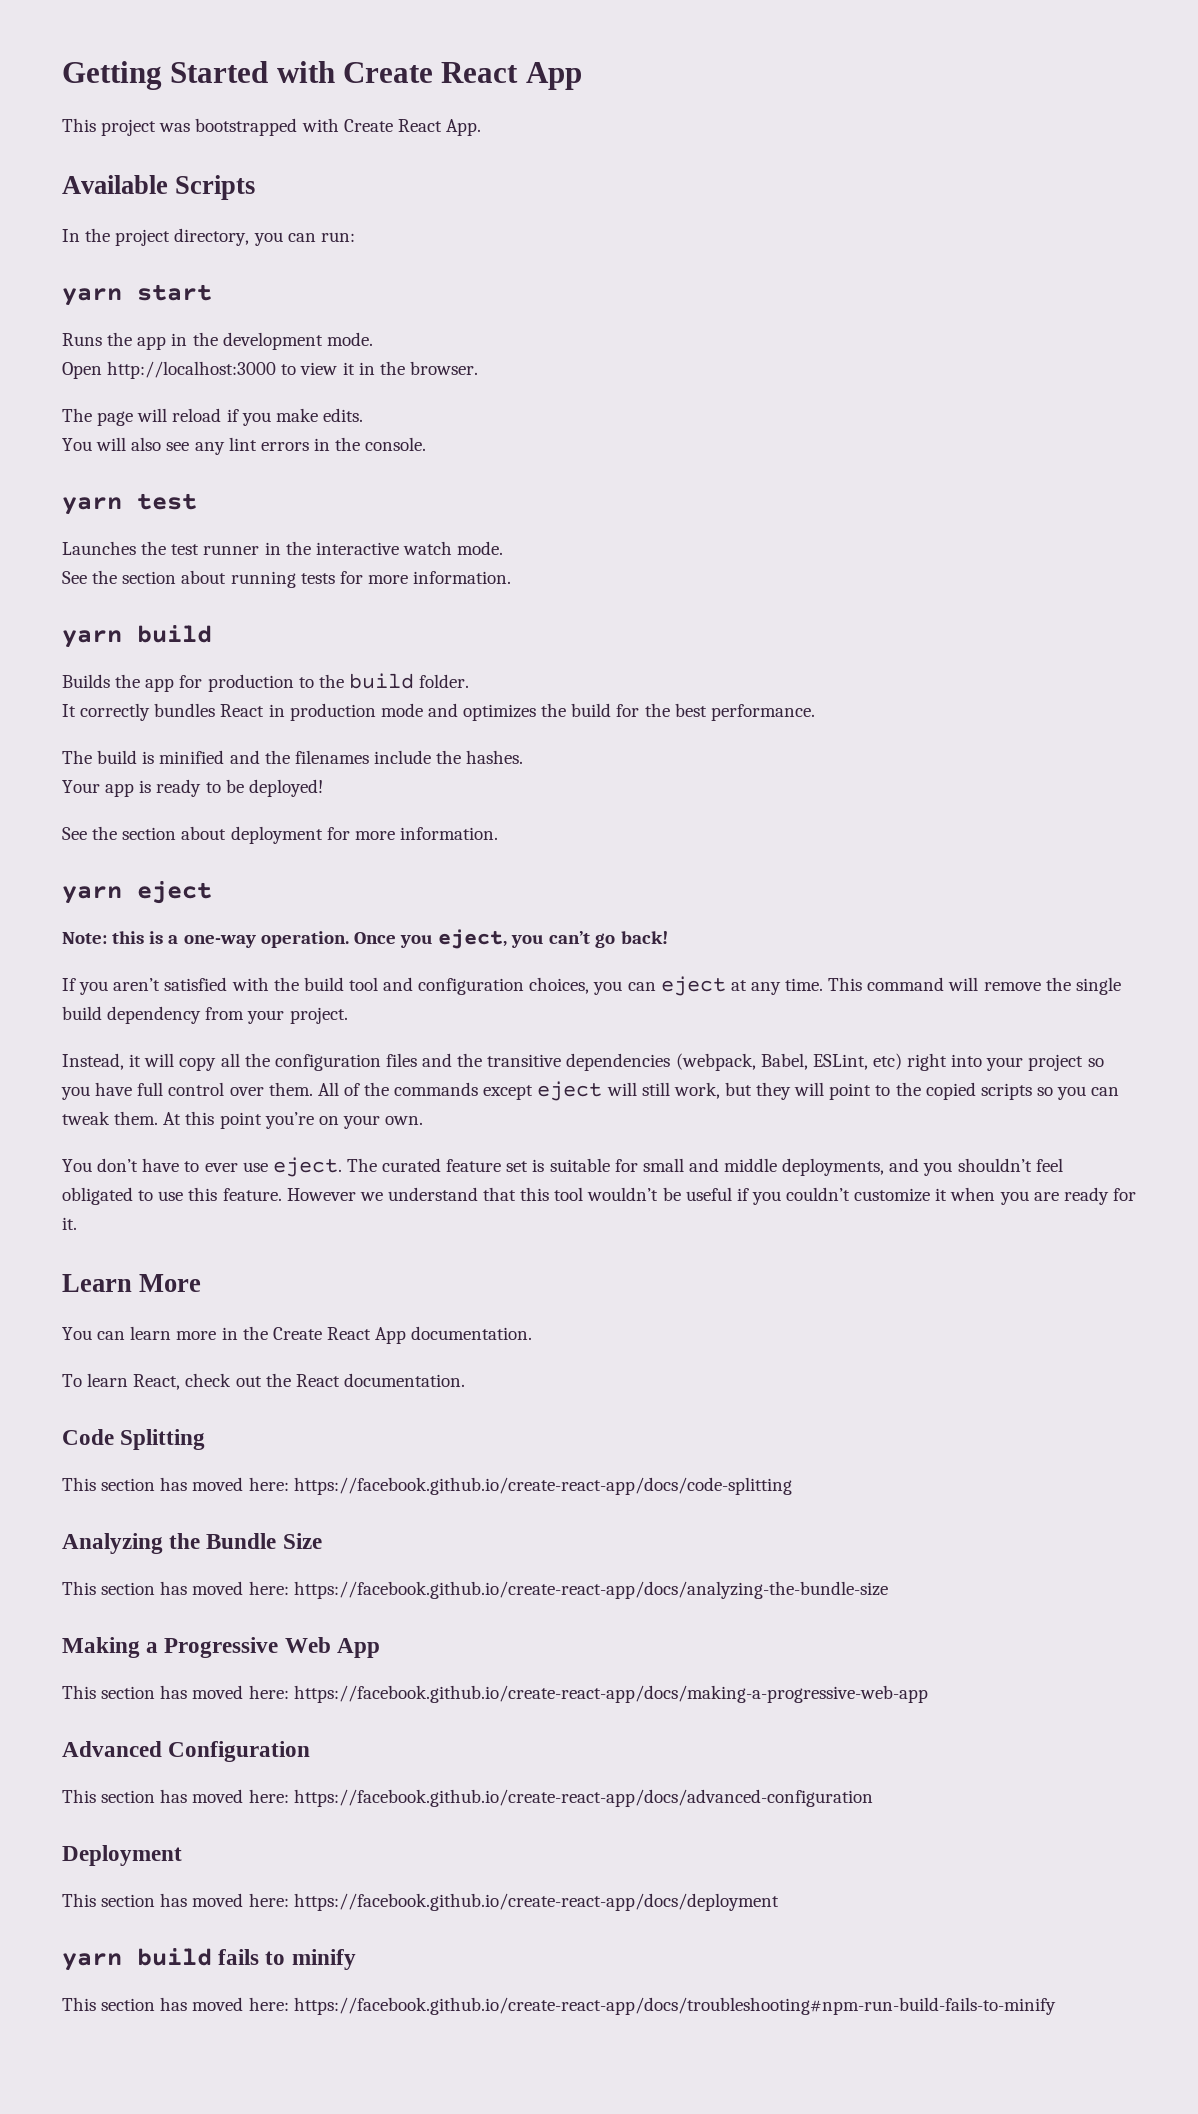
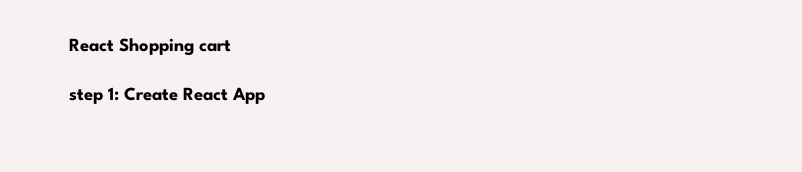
[62,61,582,90] [62,118,481,136] [62,175,256,200] [62,228,355,246] [62,284,212,306] [62,332,373,350] [62,361,478,379] [62,408,363,426] [62,437,427,455] [62,493,197,515] [62,541,504,555] [62,570,512,588] [62,625,212,648] [62,673,470,692] [62,703,815,721] [62,750,524,764] [62,779,323,797] [62,826,498,844] [62,881,212,904] [62,929,668,949] [62,976,1121,996] [62,1006,348,1024] [62,1053,1104,1071] [61,1081,1120,1101] [62,1111,424,1129] [62,1157,1063,1177] [62,1187,1136,1205] [62,1217,77,1230] [62,1274,202,1292] [62,1326,533,1344] [62,1373,465,1390] [62,1429,206,1450] [62,1477,792,1495] [62,1533,322,1554] [62,1581,888,1599] [62,1637,380,1658] [62,1685,928,1703] [62,1741,311,1762] [62,1789,873,1807] [62,1845,182,1866] [62,1893,779,1911] [62,1948,356,1971] [62,1997,1056,2015] Getting Started with Create React App // This project was bootstrapped with Create React App. // Available Scripts // In the project directory, you can run: // yarn start // Runs the app in the development mode. // Open http://localhost:3000 to view it in the browser. // The page will reload if you make edits. // You will also see any lint errors in the console. // yarn test // Launches the test runner in the interactive watch mode. // See the section about running tests for more information. // yarn build // Builds the app for production to the build folder. // It correctly bundles React in production mode and optimizes the build for the best performance. // The build is minified and the filenames include the hashes. // Your app is ready to be deployed! // See the section about deployment for more information. // yarn eject // Note: this is a one-way operation. Once you eject, you can’t go back! // If you aren’t satisfied with the build tool and configuration choices, you can eject at any time. This command will remove the single build dependency from your project. // Instead, it will copy all the configuration files and the transitive dependencies (webpack, Babel, ESLint, etc) right into your project so you have full control over them. All of the commands except eject will still work, but they will point to the copied scripts so you can tweak them. At this point you’re on your own. // You don’t have to ever use eject. The curated feature set is suitable for small and middle deployments, and you shouldn’t feel obligated to use this feature. However we understand that this tool wouldn’t be useful if you couldn’t customize it when you are ready for it. // Learn More // You can learn more in the Create React App documentation. // To learn React, check out the React documentation. // Code Splitting // This section has moved here: https://facebook.github.io/create-react-app/docs/code-splitting // Analyzing the Bundle Size // This section has moved here: https://facebook.github.io/create-react-app/docs/analyzing-the-bundle-size // Making a Progressive Web App // This section has moved here: https://facebook.github.io/create-react-app/docs/making-a-progressive-web-app // Advanced Configuration // This section has moved here: https://facebook.github.io/create-react-app/docs/advanced-configuration // Deployment // This section has moved here: https://facebook.github.io/create-react-app/docs/deployment // yarn build fails to minify // This section has moved here: https://facebook.github.io/create-react-app/docs/troubleshooting#npm-run-build-fails-to-minify -> [69,38,231,56] [69,87,265,104] React Shopping cart // step 1: Create React App

